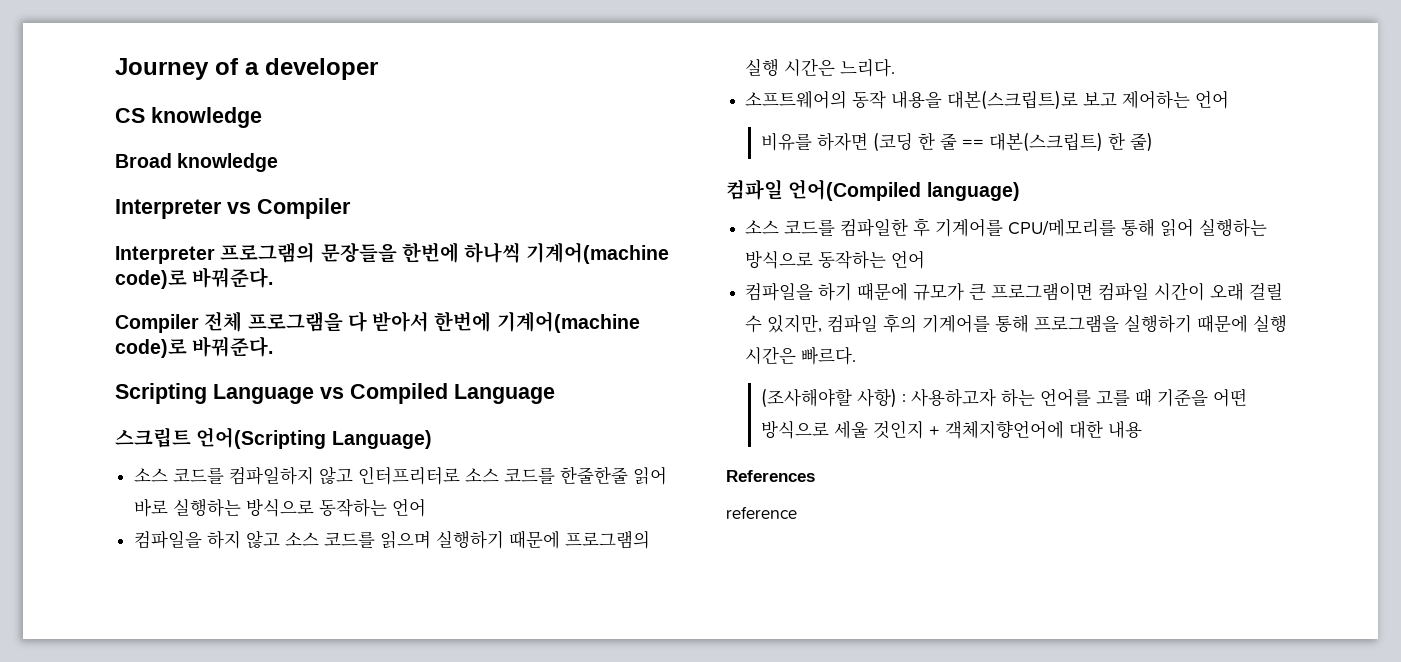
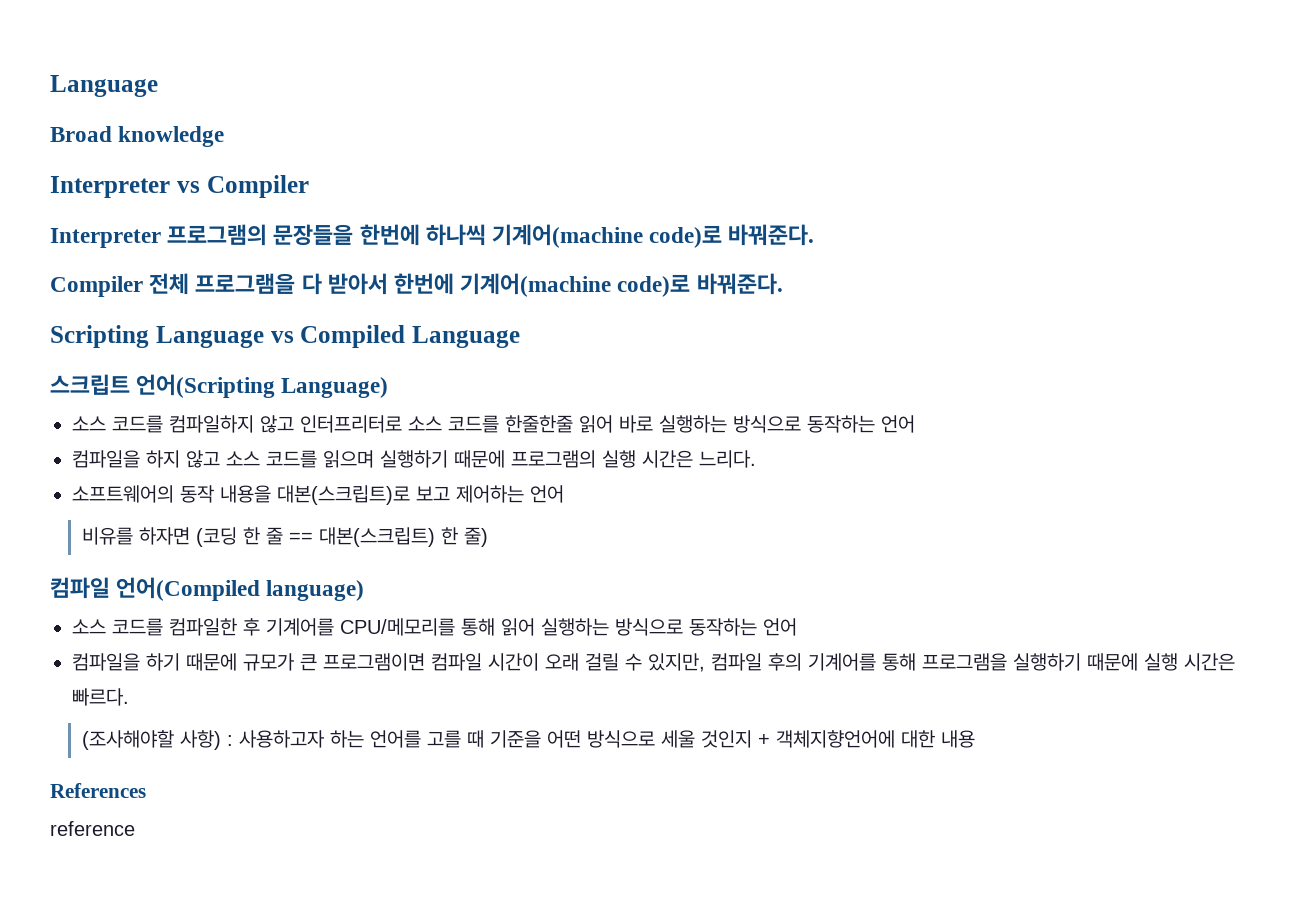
[115,58,378,80] [115,107,262,128] Journey of a developer // CS knowledge -> [50,75,158,97] Language

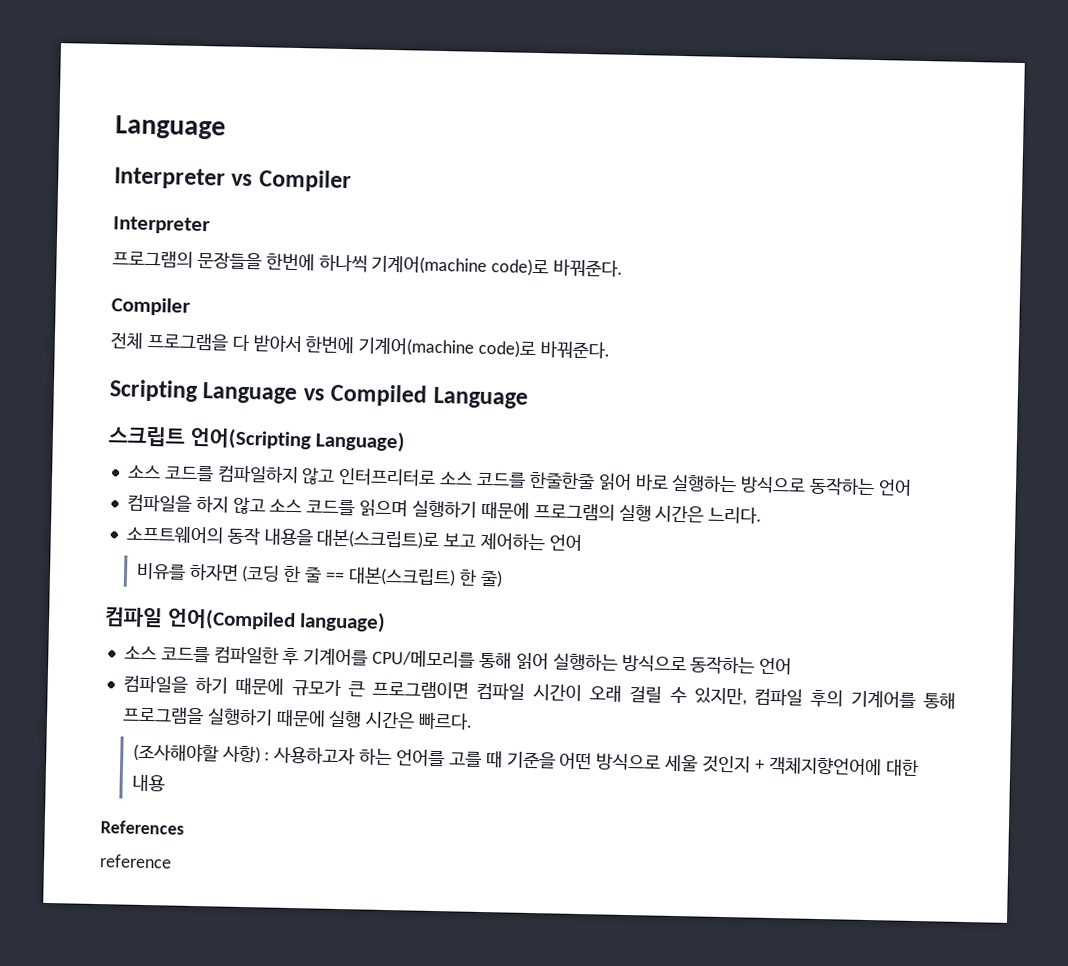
[50,75,158,97] [50,126,225,147] Language // Broad knowledge -> [115,115,226,140] Language
(161, 238) none -> (211, 225) //
(143, 286) none -> (191, 306) //

